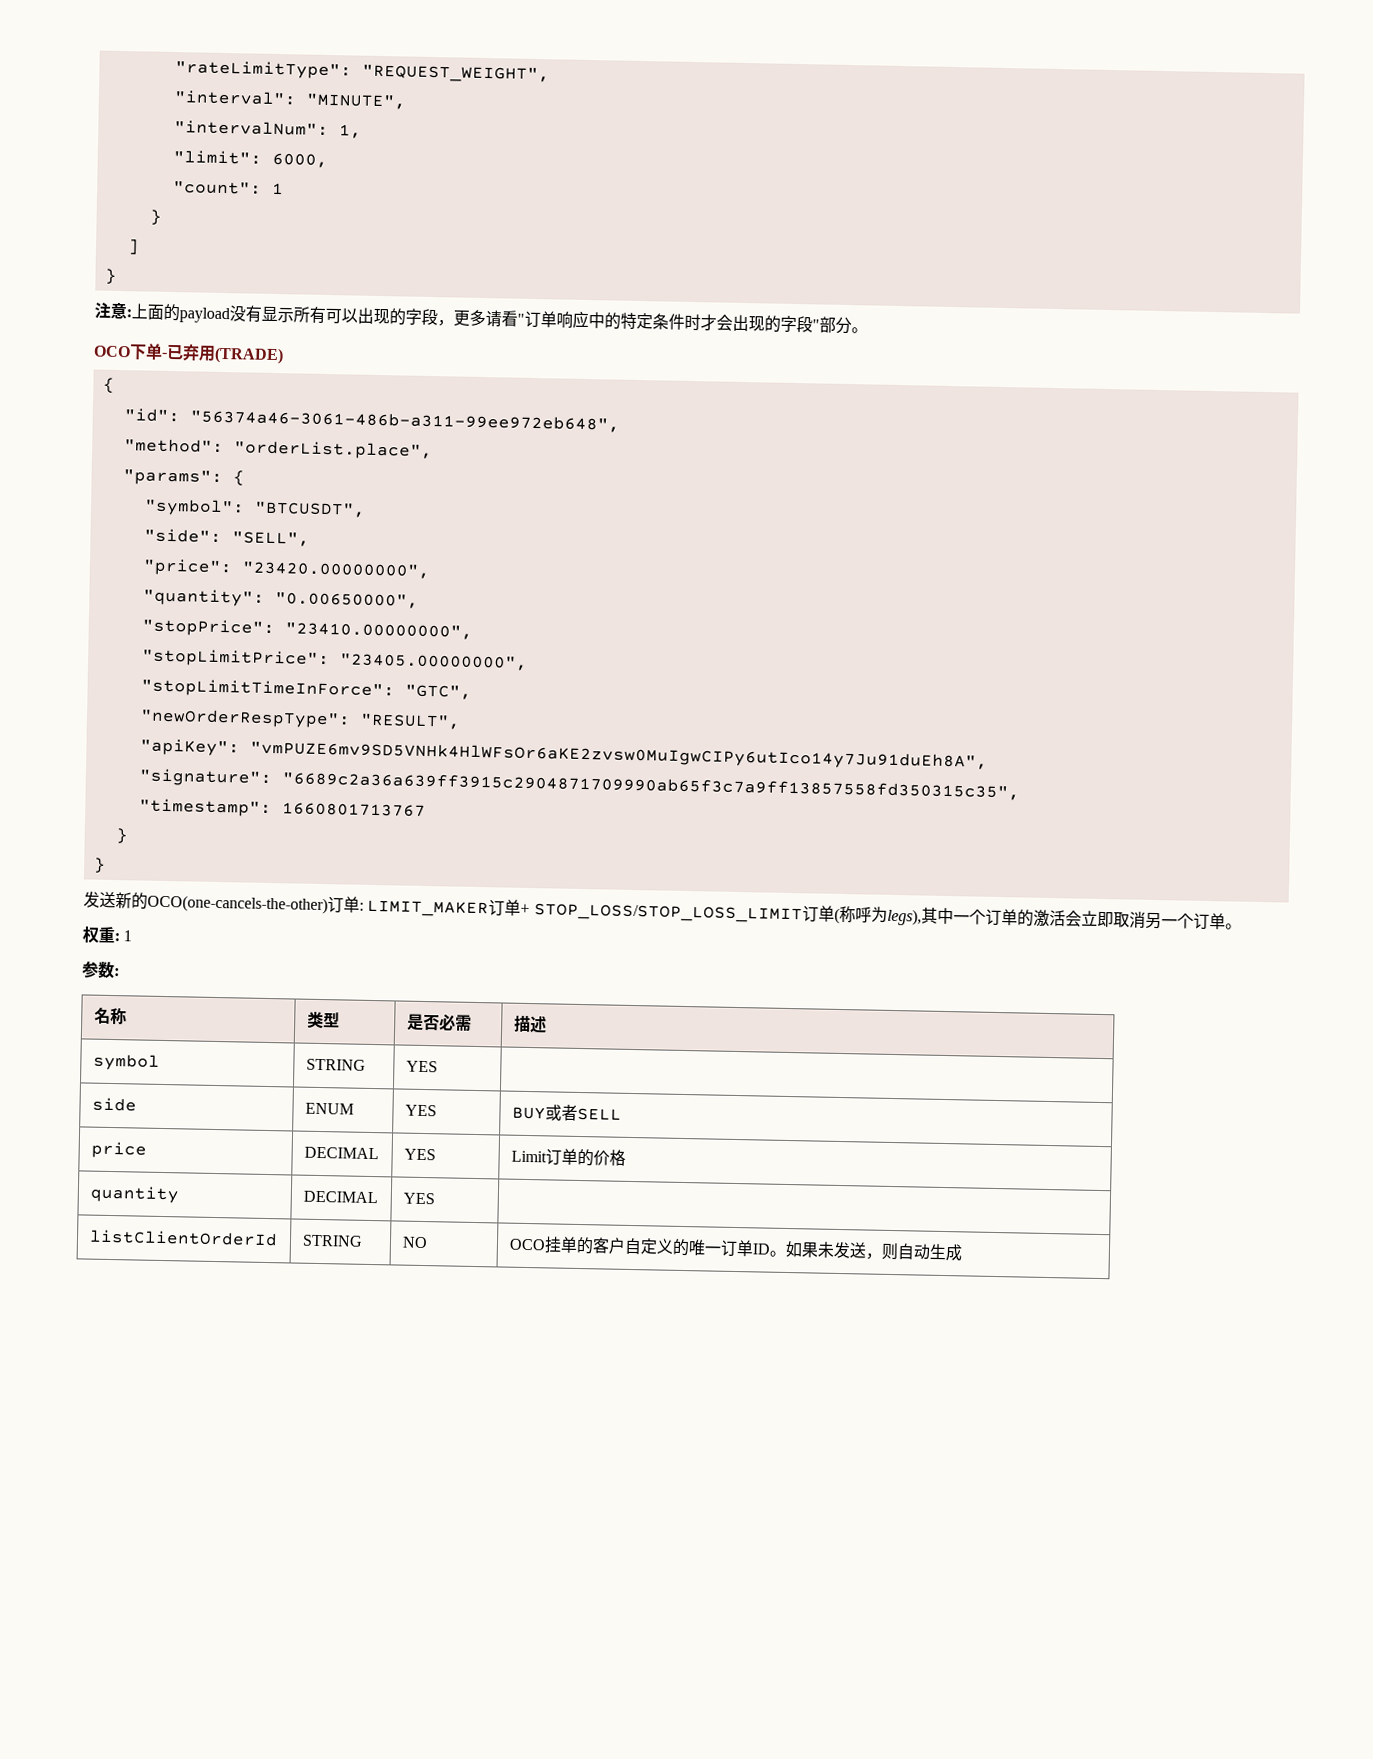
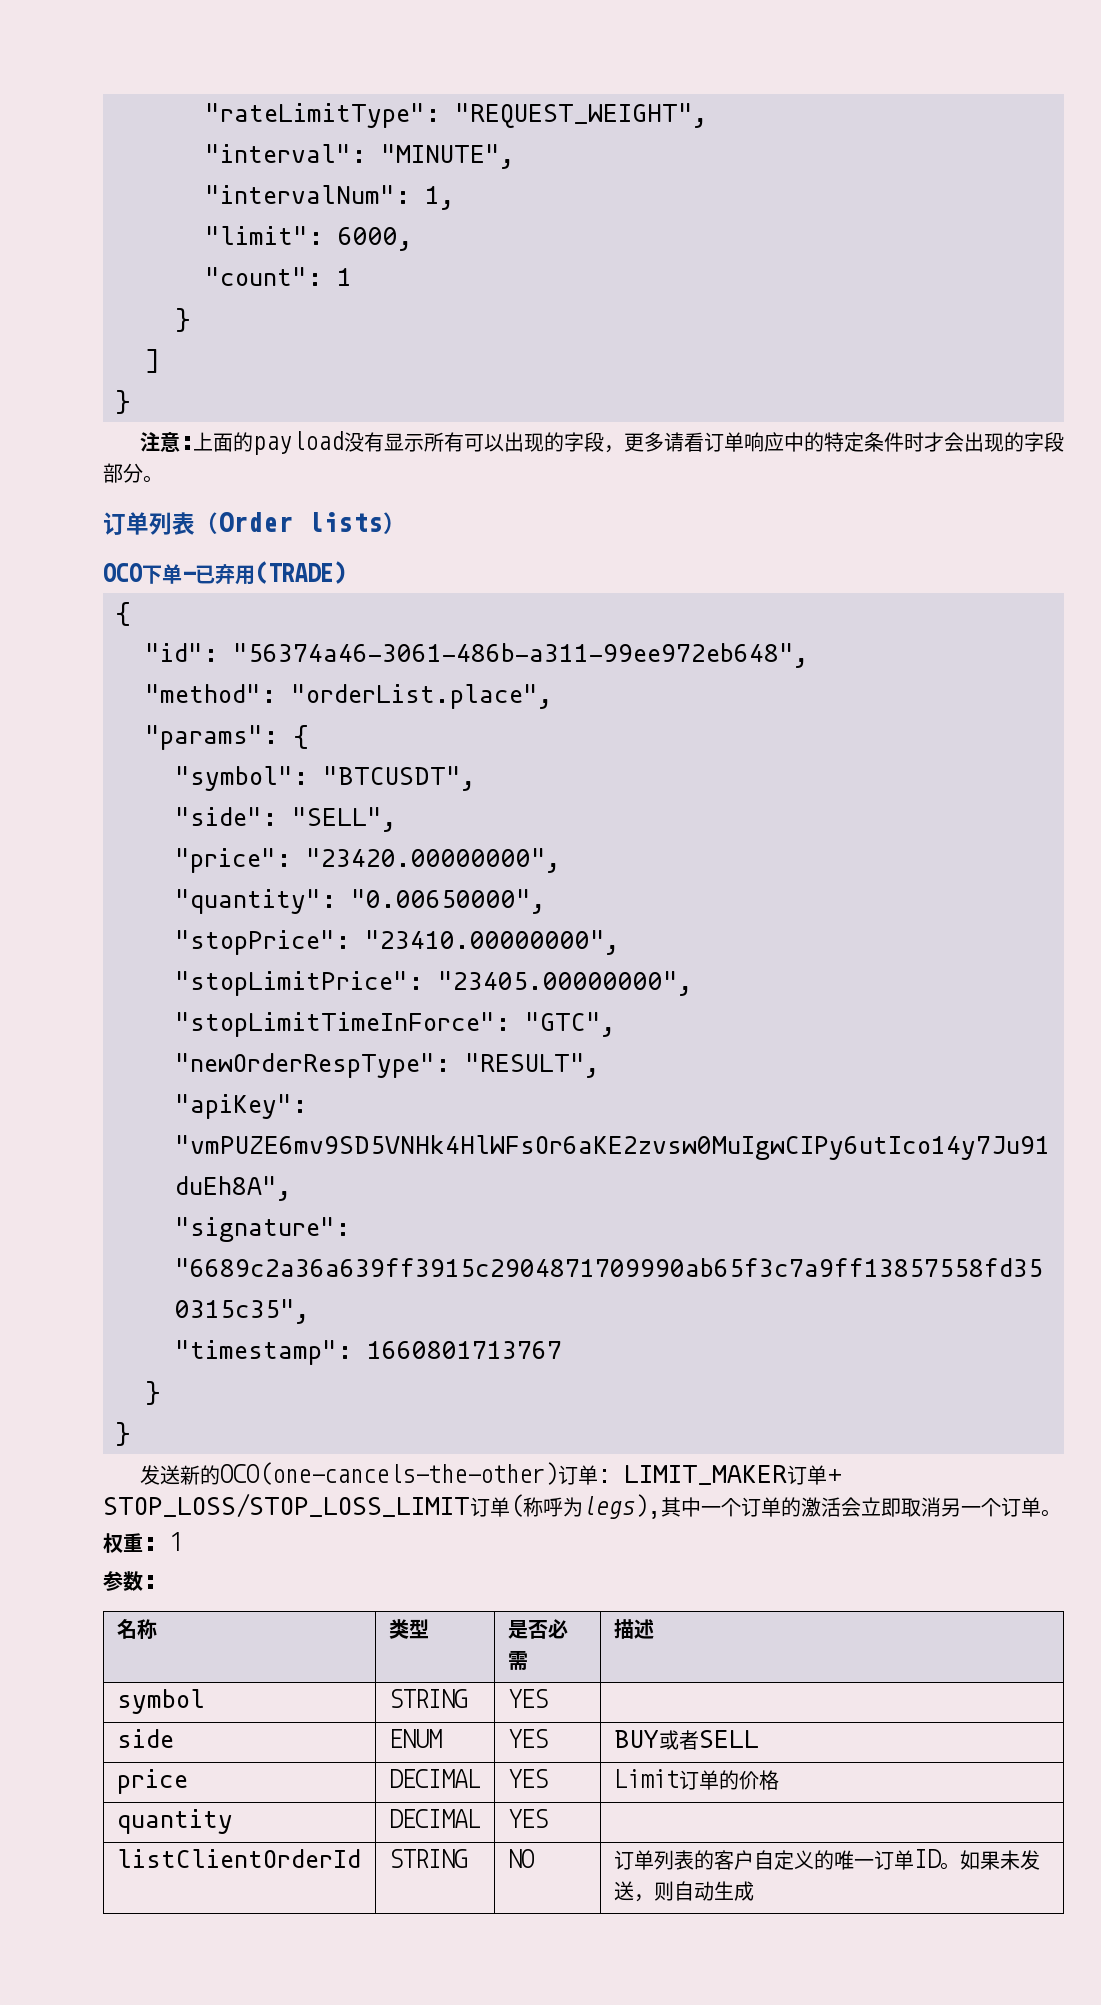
[517,313,525,325] " -> (704, 442) none
[812,319,820,331] " -> (1064, 442) none
(868, 330) none -> [103,512,406,535] // 订单列表（Order lists）
[508,1236,578,1253] OCO挂单 -> [613,1850,694,1870] 订单列表

